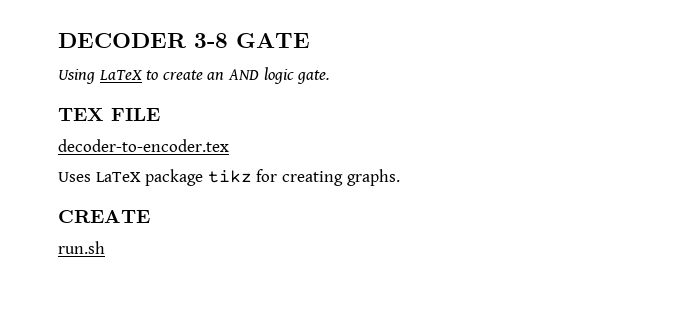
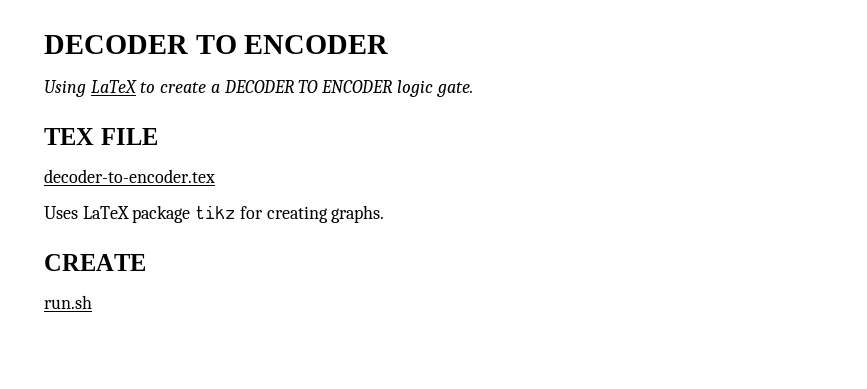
[58,33,310,48] DECODER 3-8 GATE -> [44,35,389,54] DECODER TO ENCODER
[207,69,259,80] an AND -> [210,80,394,93] a DECODER TO ENCODER

